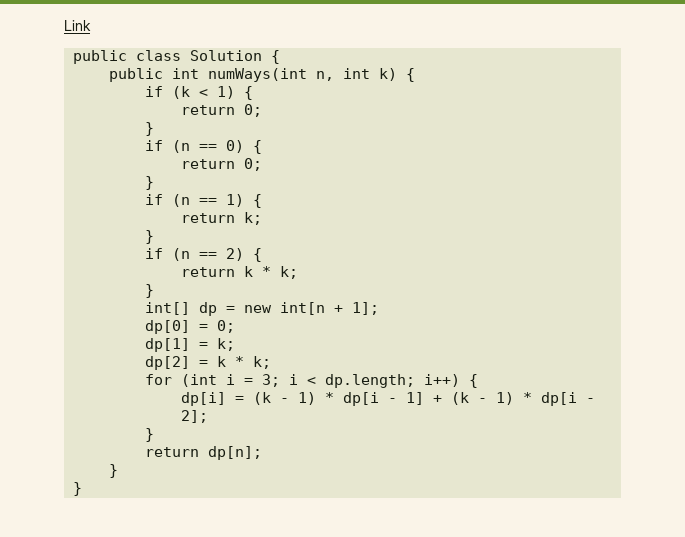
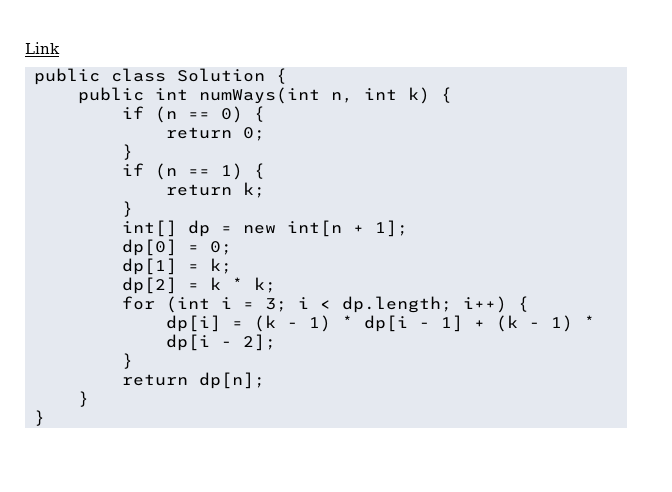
[144,86,253,100] [180,104,262,117] [144,122,154,136] // if (k < 1) { // return 0; // } -> (452, 95) none
[144,248,262,262] [180,266,298,279] [144,284,154,298] // if (n == 2) { // return k * k; // } -> (133, 209) none

